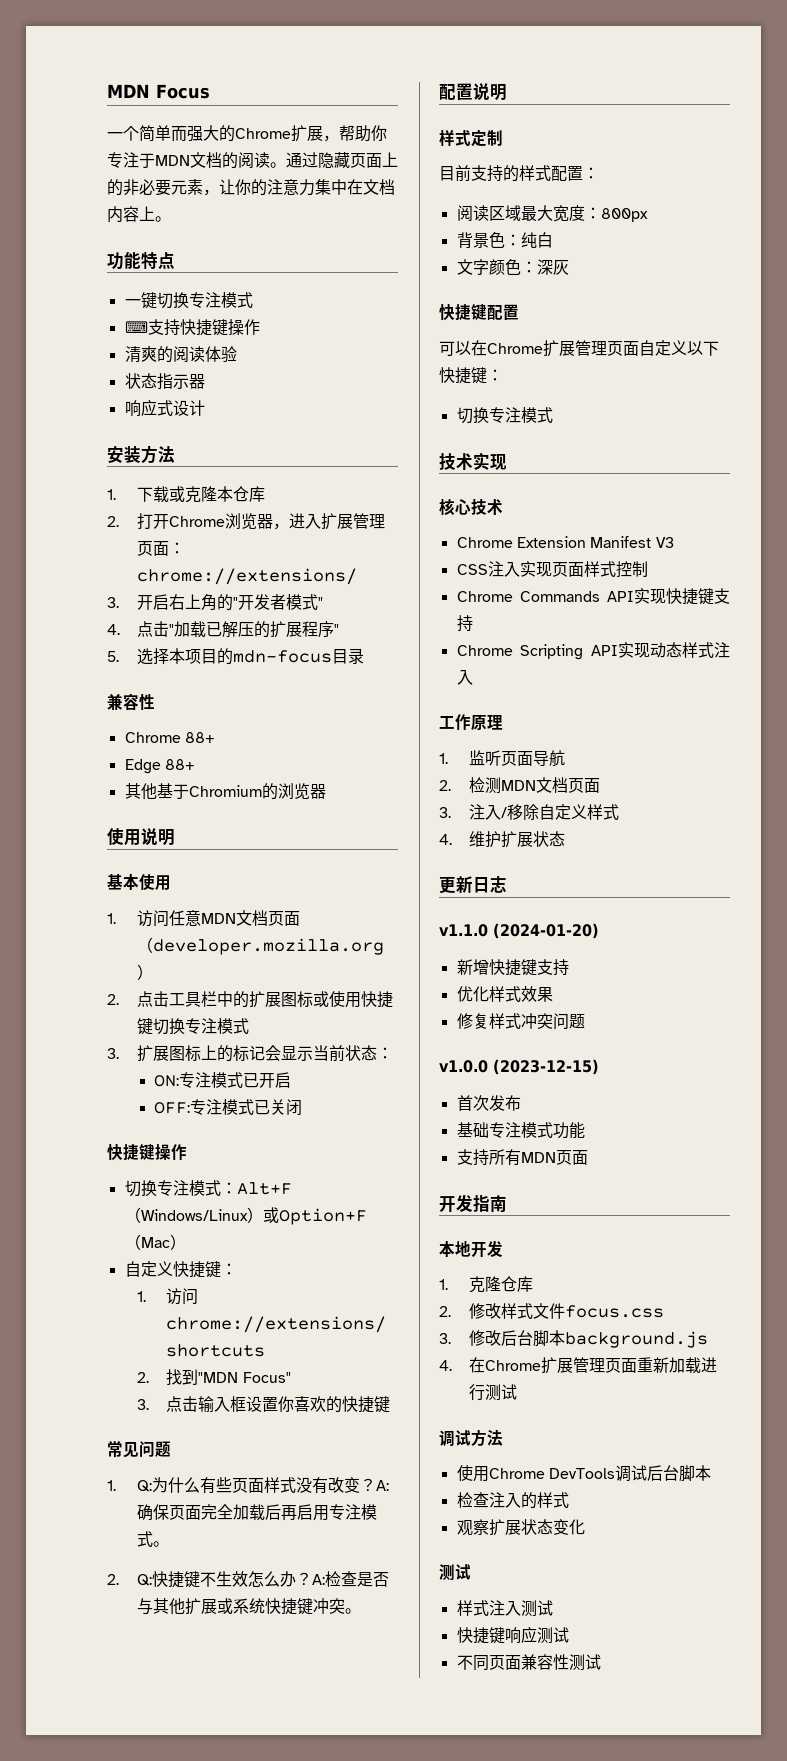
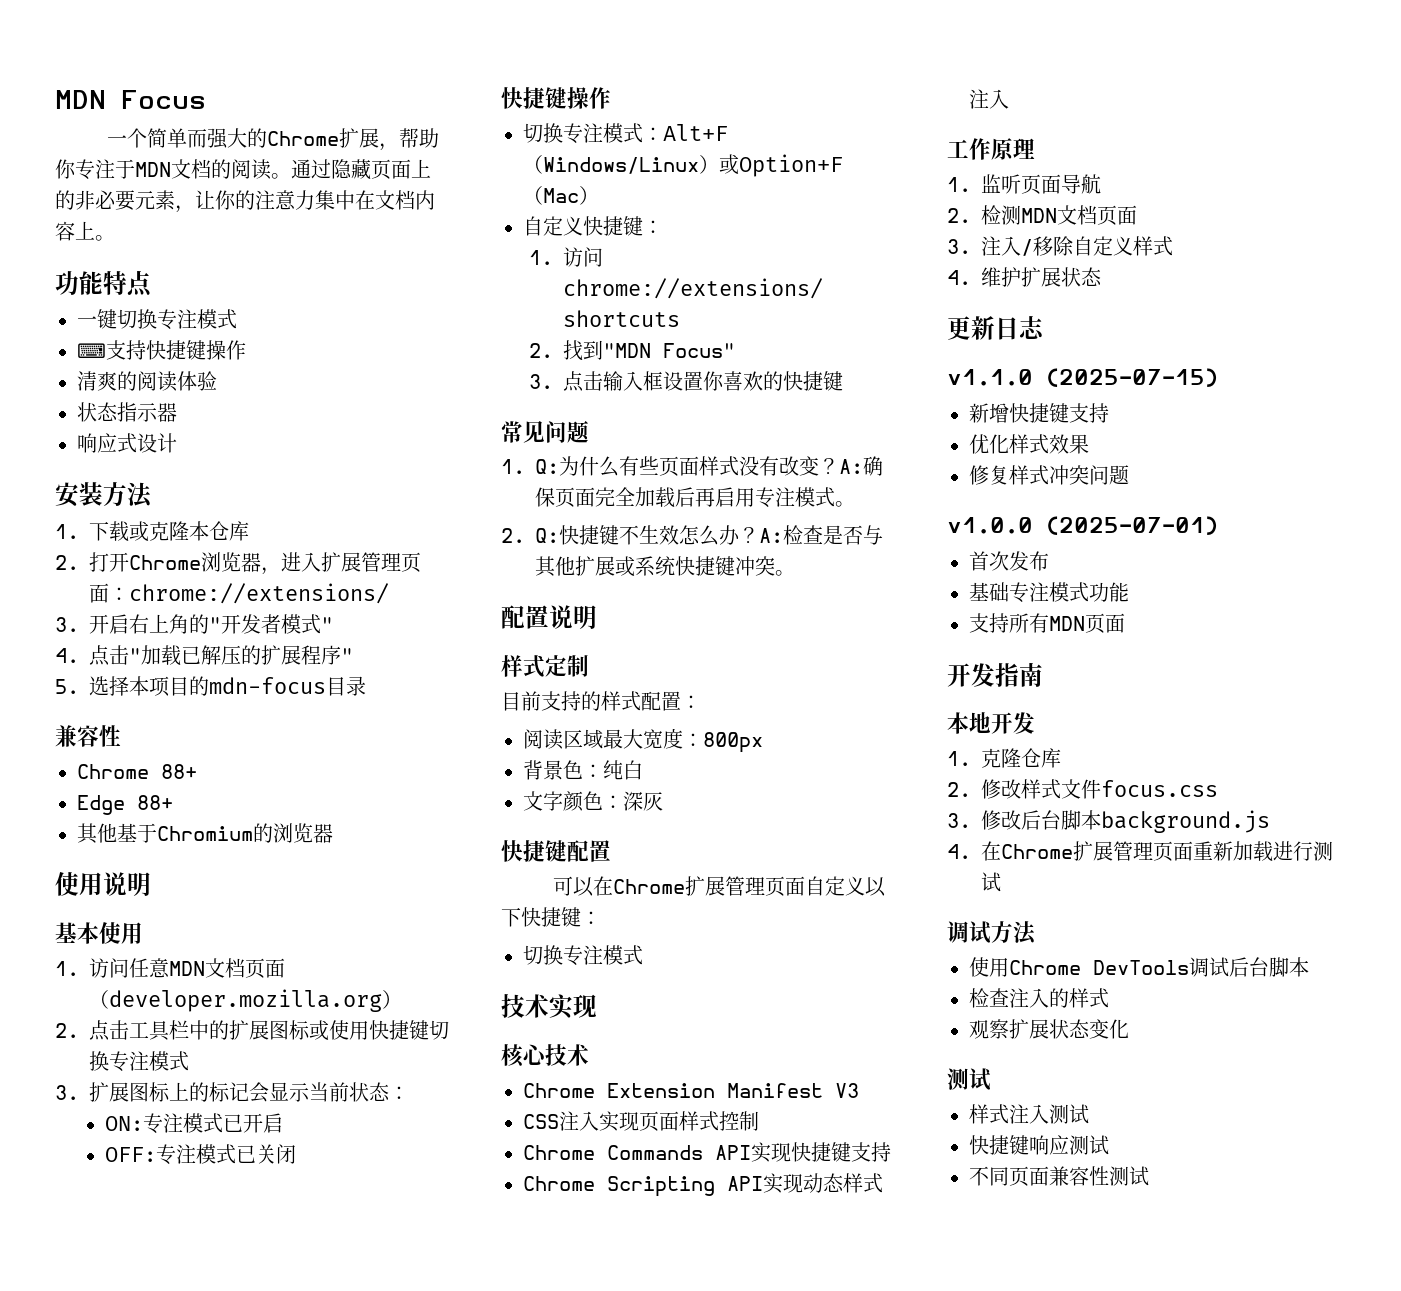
[493,923,599,939] (2024-01-20) -> [1046,368,1218,387] (2025-07-15)
[493,1059,599,1075] (2023-12-15) -> [1046,516,1218,535] (2025-07-01)

